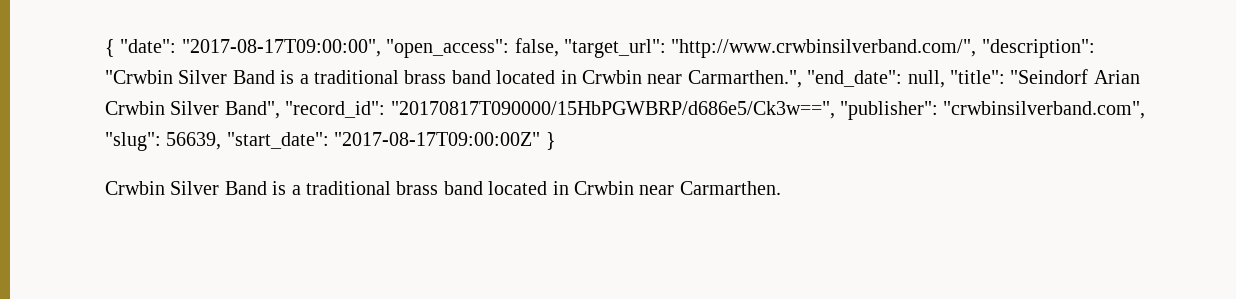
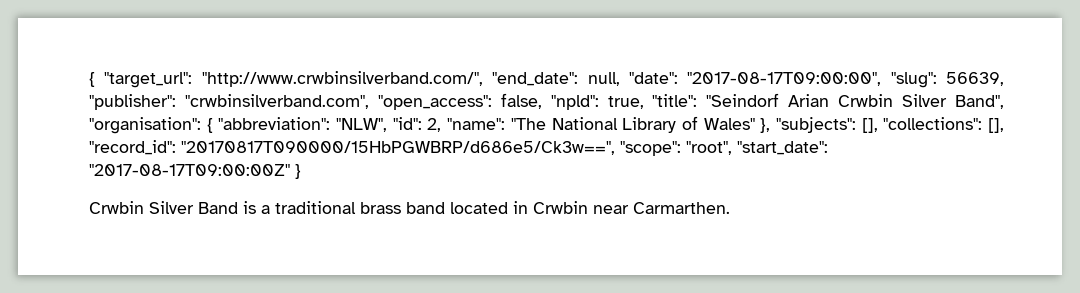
[105,38,1095,58] [105,70,945,88] { "date": "2017-08-17T09:00:00", "open_access": false, "target_url": "http://www.crwbinsilverband.com/", "description": "Crwbin Silver Band is a traditional brass band located in Crwbin near Carmarthen.", "end_date": null, -> [89,71,1004,88] [89,93,644,110] { "target_url": "http://www.crwbinsilverband.com/", "end_date": null, "date": "2017-08-17T09:00:00", "slug": 56639, "publisher": "crwbinsilverband.com", "open_access": false, "npld": true,
[285,101,1146,120] [105,132,222,151] "record_id": "20170817T090000/15HbPGWBRP/d686e5/Ck3w==", "publisher": "crwbinsilverband.com", "slug": 56639, -> [89,116,1004,134] [89,140,732,156] "organisation": { "abbreviation": "NLW", "id": 2, "name": "The National Library of Wales" }, "subjects": [], "collections": [], "record_id": "20170817T090000/15HbPGWBRP/d686e5/Ck3w==", "scope": "root",

